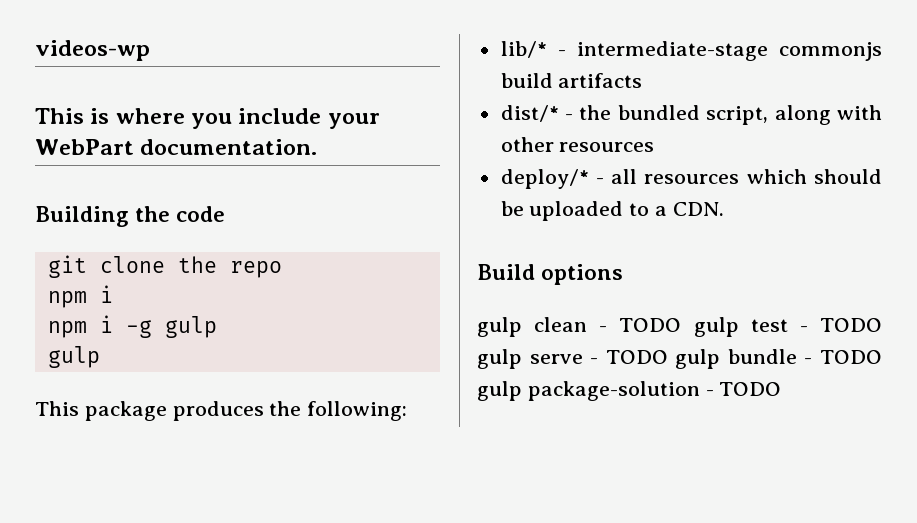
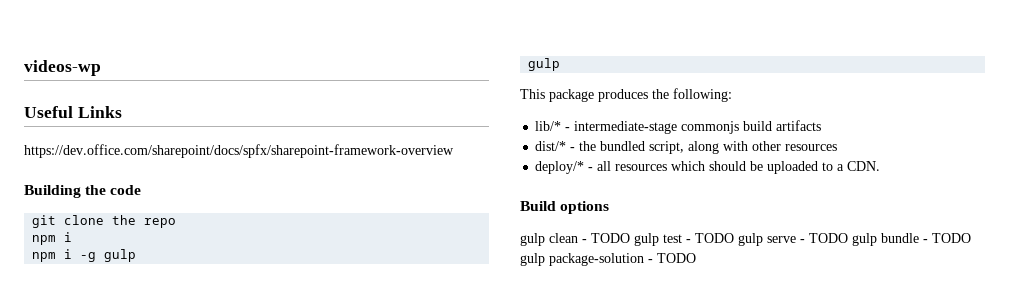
[35,108,380,129] [35,139,318,155] This is where you include your WebPart documentation. -> [24,106,122,118] [24,144,454,158] Useful Links // https://dev.office.com/sharepoint/docs/spfx/sharepoint-framework-overview

